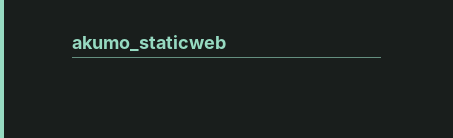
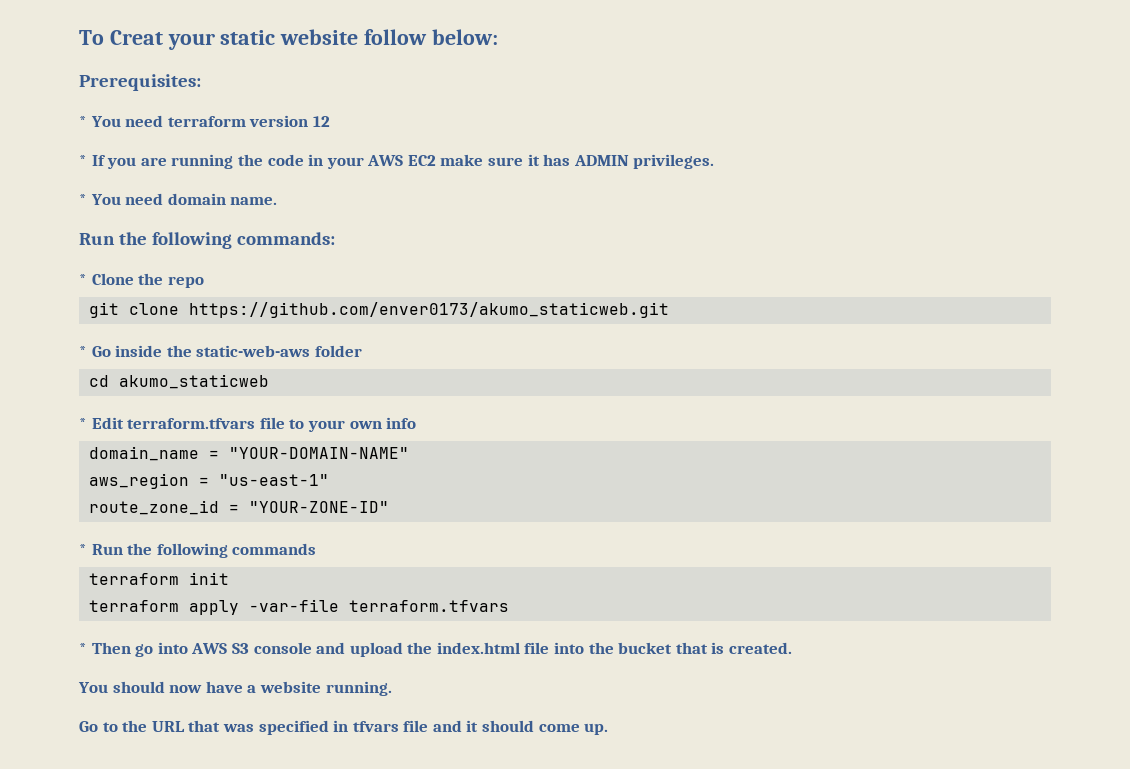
[72,35,226,52] akumo_staticweb -> [79,29,498,50] [79,74,201,91] [79,115,330,127] [79,154,715,169] [79,193,278,205] [79,232,335,249] [79,273,204,288] [89,302,670,318] [79,345,362,357] [89,374,270,389] [79,417,417,432] [89,446,410,461] [89,473,330,489] [89,500,390,515] [79,543,317,558] [89,572,230,585] [89,599,510,615] [79,642,793,657] [78,681,392,696] [79,720,609,735] To Creat your static website follow below: // Prerequisites: // * You need terraform version 12 // * If you are running the code in your AWS EC2 make sure it has ADMIN privileges. // * You need domain name. // Run the following commands: // * Clone the repo // git clone https://github.com/enver0173/akumo_staticweb.git // * Go inside the static-web-aws folder // cd akumo_staticweb // * Edit terraform.tfvars file to your own info // domain_name = "YOUR-DOMAIN-NAME" // aws_region = "us-east-1" // route_zone_id = "YOUR-ZONE-ID" // * Run the following commands // terraform init // terraform apply -var-file terraform.tfvars // * Then go into AWS S3 console and upload the index.html file into the bucket that is created. // You should now have a website running. // Go to the URL that was specified in tfvars file and it should come up.

